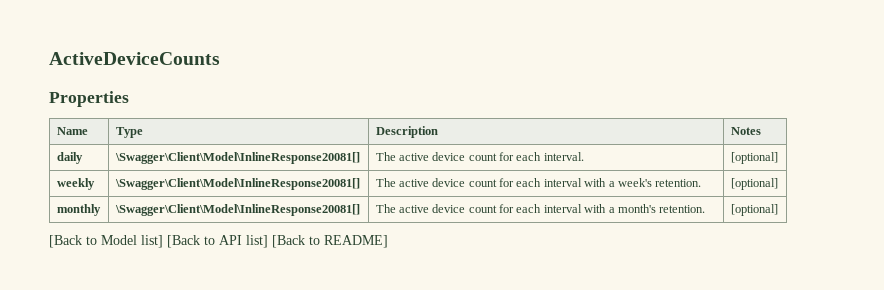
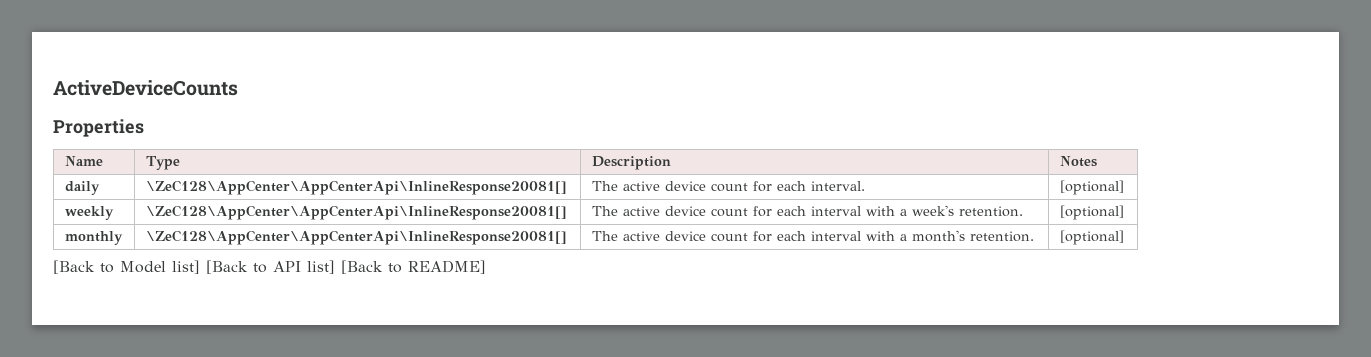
[114,152,360,164] \Swagger\Client\Model\InlineResponse20081[] -> [145,180,567,195] \ZeC128\AppCenter\AppCenterApi\InlineResponse20081[]
[114,178,360,190] \Swagger\Client\Model\InlineResponse20081[] -> [145,205,567,220] \ZeC128\AppCenter\AppCenterApi\InlineResponse20081[]
[114,204,360,216] \Swagger\Client\Model\InlineResponse20081[] -> [145,230,567,245] \ZeC128\AppCenter\AppCenterApi\InlineResponse20081[]

